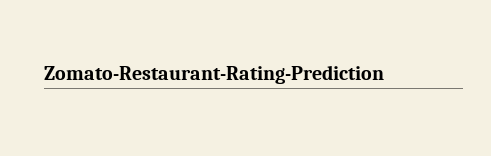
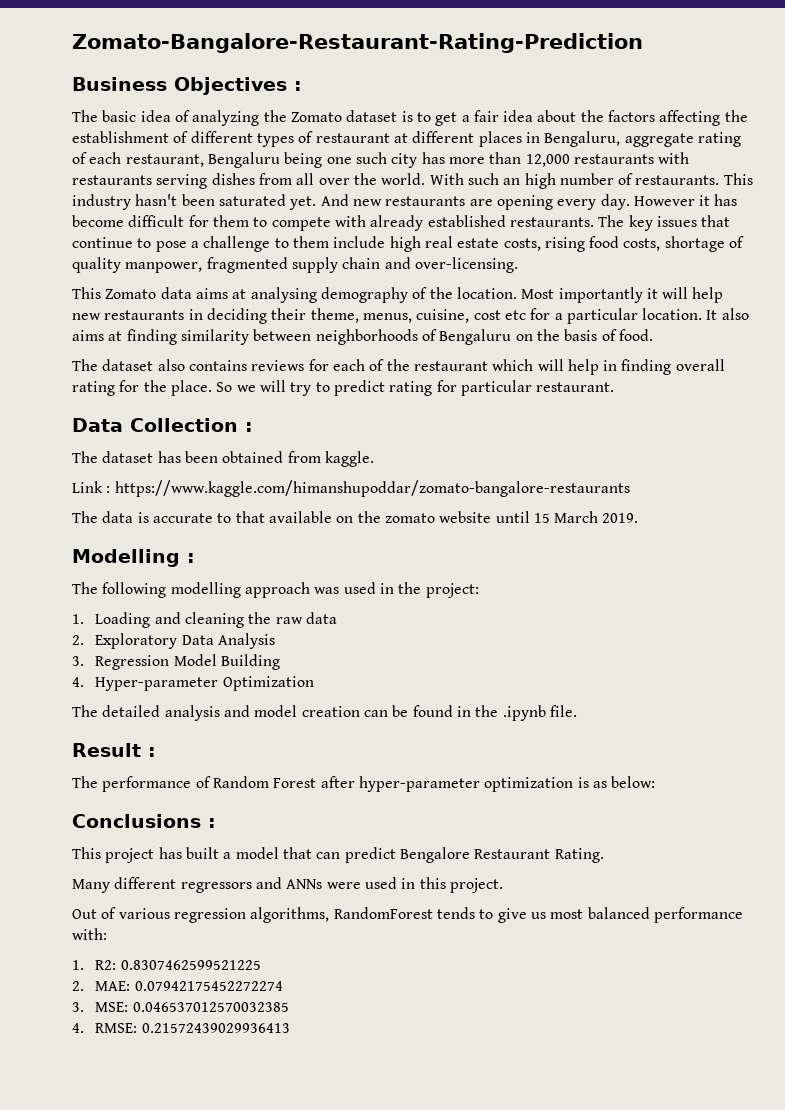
[44,65,384,84] Zomato-Restaurant-Rating-Prediction -> [72,33,643,53] [72,77,302,95] [72,110,748,126] [72,131,741,147] [72,152,690,168] [72,173,753,189] [72,194,738,210] [72,215,731,231] [72,236,745,252] [72,257,518,273] [72,287,724,303] [72,308,749,324] [72,329,653,345] [72,359,725,375] [72,380,615,396] [72,418,253,432] [72,451,374,467] [72,480,630,497] [72,511,639,523] [72,549,195,567] [72,582,479,598] [72,612,337,628] [72,633,275,649] [72,654,280,670] [72,676,314,691] [72,705,577,721] [72,743,156,757] [72,776,656,792] [72,814,216,828] [72,847,604,863] [72,877,503,893] [72,907,743,923] [72,928,107,940] [72,960,261,970] [72,981,283,991] [72,1002,289,1012] [72,1023,290,1033] Zomato-Bangalore-Restaurant-Rating-Prediction // Business Objectives : // The basic idea of analyzing the Zomato dataset is to get a fair idea about the factors affecting the establishment of different types of restaurant at different places in Bengaluru, aggregate rating of each restaurant, Bengaluru being one such city has more than 12,000 restaurants with restaurants serving dishes from all over the world. With such an high number of restaurants. This industry hasn't been saturated yet. And new restaurants are opening every day. However it has become difficult for them to compete with already established restaurants. The key issues that continue to pose a challenge to them include high real estate costs, rising food costs, shortage of quality manpower, fragmented supply chain and over-licensing. // This Zomato data aims at analysing demography of the location. Most importantly it will help new restaurants in deciding their theme, menus, cuisine, cost etc for a particular location. It also aims at finding similarity between neighborhoods of Bengaluru on the basis of food. // The dataset also contains reviews for each of the restaurant which will help in finding overall rating for the place. So we will try to predict rating for particular restaurant. // Data Collection : // The dataset has been obtained from kaggle. // Link : https://www.kaggle.com/himanshupoddar/zomato-bangalore-restaurants // The data is accurate to that available on the zomato website until 15 March 2019. // Modelling : // The following modelling approach was used in the project: // 1. Loading and cleaning the raw data // 2. Exploratory Data Analysis // 3. Regression Model Building // 4. Hyper-parameter Optimization // The detailed analysis and model creation can be found in the .ipynb file. // Result : // The performance of Random Forest after hyper-parameter optimization is as below: // Conclusions : // This project has built a model that can predict Bengalore Restaurant Rating. // Many different regressors and ANNs were used in this project. // Out of various regression algorithms, RandomForest tends to give us most balanced performance with: // 1. R2: 0.8307462599521225 // 2. MAE: 0.07942175452272274 // 3. MSE: 0.046537012570032385 // 4. RMSE: 0.21572439029936413

